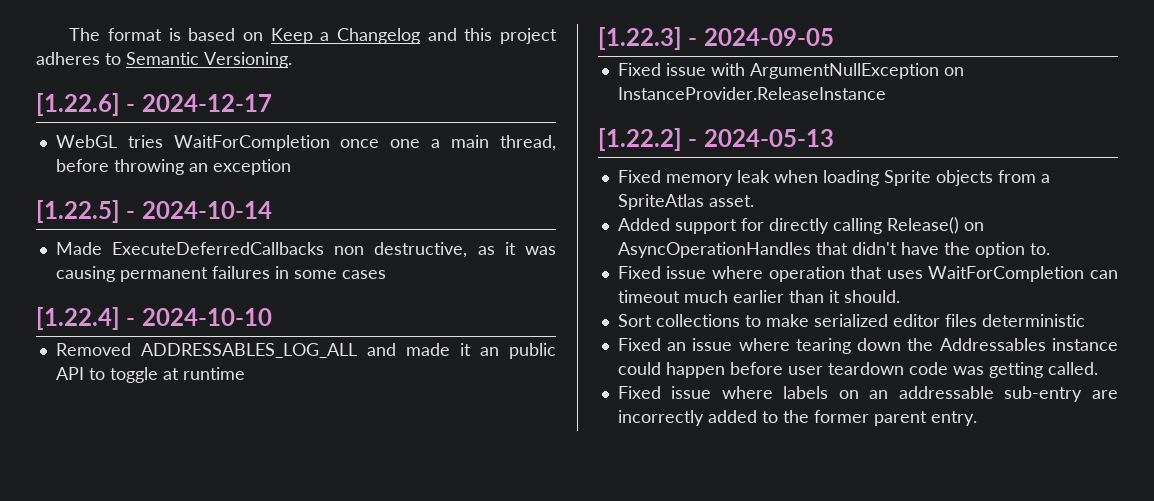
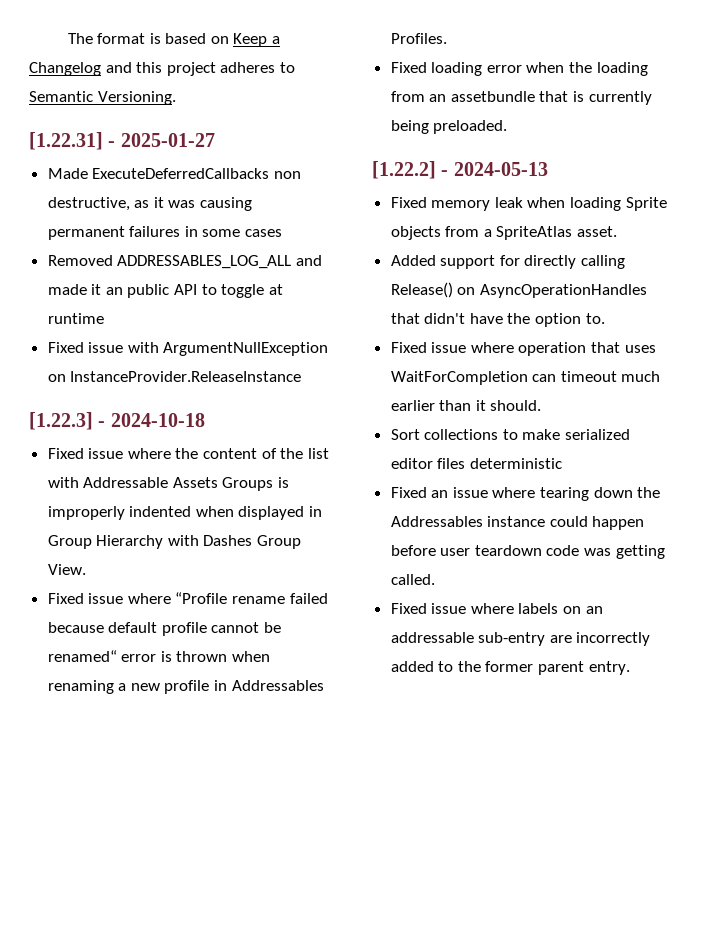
[36,93,272,116] [55,135,556,151] [55,159,291,175] [36,200,272,223] [1.22.6] - 2024-12-17 // WebGL tries WaitForCompletion once one a main thread, before throwing an exception // [1.22.5] - 2024-10-14 -> [29,132,215,150] [1.22.31] - 2025-01-27
[36,307,272,330] // [1.22.4] - 2024-10-10 -> (283, 233) none
[598,27,834,50] // [1.22.3] - 2024-09-05 -> (104, 318) none
(886, 93) none -> [29,412,205,430] [47,448,329,459] [47,477,290,491] [47,506,323,520] [47,535,302,549] [47,564,86,575] [47,592,328,604] [47,622,282,636] [47,650,271,662] [47,680,324,694] [390,33,447,44] [390,62,648,76] [390,91,652,105] [390,120,508,134] // [1.22.3] - 2024-10-18 // Fixed issue where the content of the list with Addressable Assets Groups is improperly indented when displayed in Group Hierarchy with Dashes Group View. // Fixed issue where “Profile rename failed because default profile cannot be renamed“ error is thrown when renaming a new profile in Addressables Profiles. // Fixed loading error when the loading from an assetbundle that is currently being preloaded.

